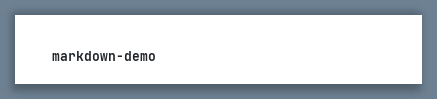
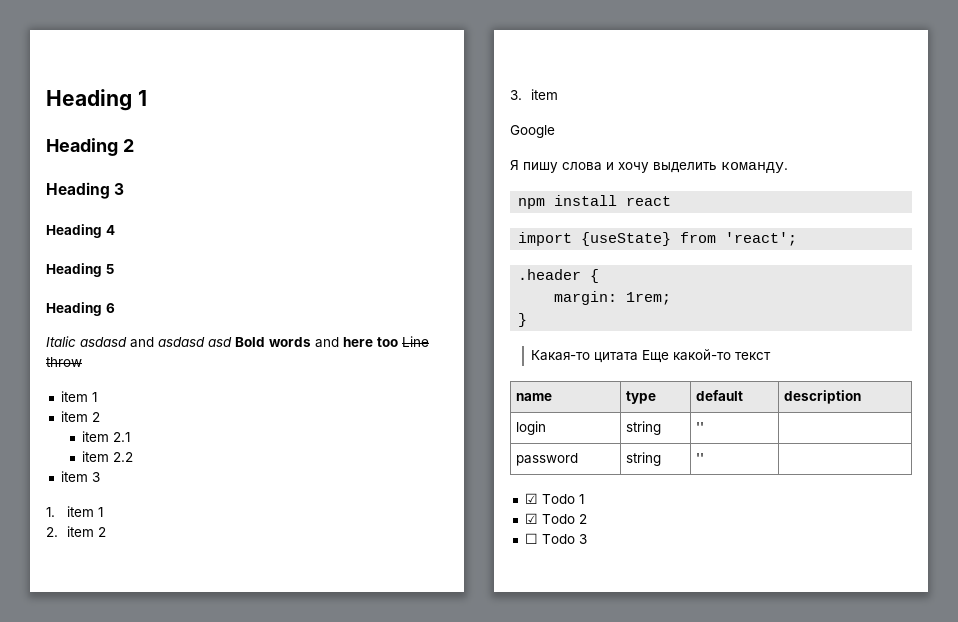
[52,51,156,61] markdown-demo -> [46,89,147,111] [46,138,134,156] [46,182,125,199] [46,224,115,238] [46,263,114,277] [46,302,115,316] [46,336,429,348] [46,357,82,367] [60,391,97,402] [60,411,100,422] [82,431,131,442] [82,451,134,462] [60,471,100,482] [46,506,104,517] [46,526,107,537] [510,89,559,100] [510,125,555,138] [510,160,788,173] [518,195,672,209] [518,232,798,246] [518,269,600,283] [554,291,672,305] [518,313,528,327] [531,349,772,363] [515,393,552,401] [625,391,656,404] [695,390,743,401] [783,390,861,404] [515,421,546,435] [625,421,661,435] [695,422,704,432] [515,453,578,466] [625,452,661,466] [695,453,704,463] [524,493,584,504] [524,513,587,524] [524,533,587,544] Heading 1 // Heading 2 // Heading 3 // Heading 4 // Heading 5 // Heading 6 // Italic asdasd and asdasd asd Bold words and here too Line throw // item 1 // item 2 // item 2.1 // item 2.2 // item 3 // 1. item 1 // 2. item 2 // 3. item // Google // Я пишу слова и хочу выделить команду. // npm install react // import {useState} from 'react'; // .header { // margin: 1rem; // } // Какая-то цитата Еще какой-то текст // name | type | default | description // login | string | '' | // password | string | '' | // ☑ Todo 1 // ☑ Todo 2 // ☐ Todo 3

